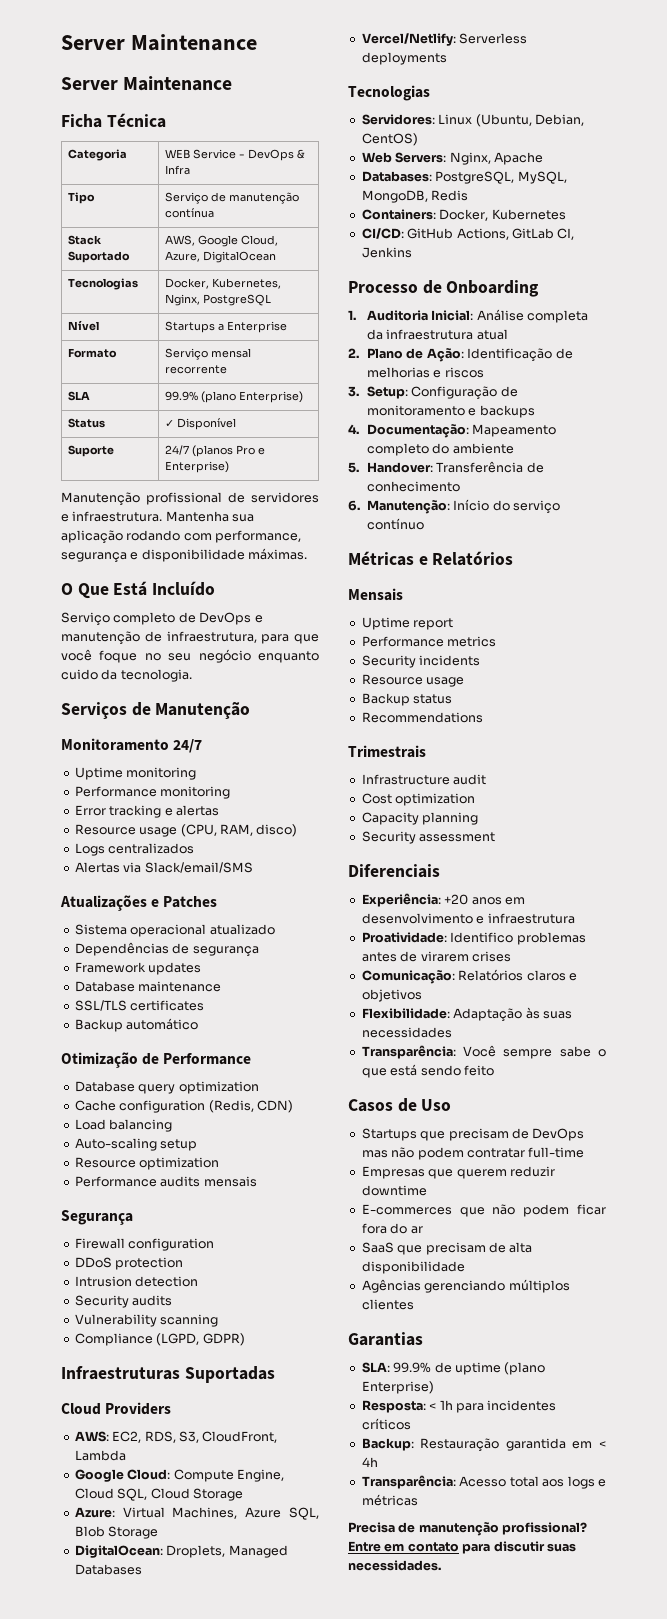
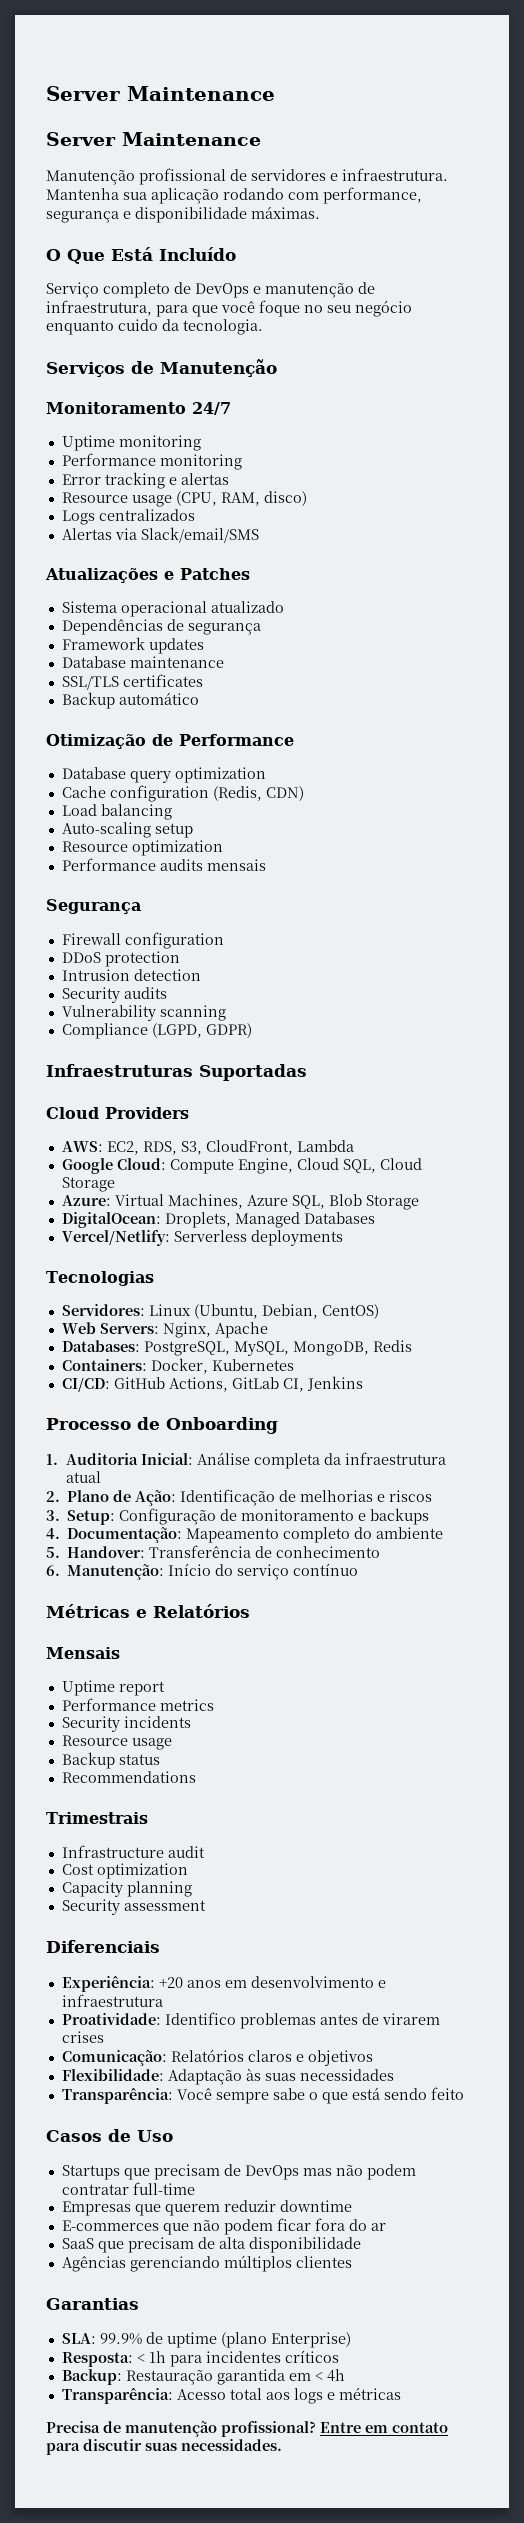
[61,113,166,128] [67,149,127,161] [164,149,305,161] [164,165,190,175] [67,192,95,204] [164,192,299,204] [164,208,214,218] [67,235,102,245] [67,251,130,263] [164,235,278,247] [164,251,276,263] [67,278,138,290] [164,278,281,289] [164,294,271,306] [67,320,99,331] [164,321,287,333] [67,348,117,358] [164,348,251,360] [164,365,227,374] [67,391,90,401] [164,391,303,403] [67,418,105,428] [164,418,236,430] [67,445,114,457] [164,445,265,457] [164,461,229,473] // Ficha Técnica // Categoria | WEB Service - DevOps & Infra // Tipo | Serviço de manutenção contínua // Stack Suportado | AWS, Google Cloud, Azure, DigitalOcean // Tecnologias | Docker, Kubernetes, Nginx, PostgreSQL // Nível | Startups a Enterprise // Formato | Serviço mensal recorrente // SLA | 99.9% (plano Enterprise) // Status | ✓ Disponível // Suporte | 24/7 (planos Pro e Enterprise) -> (261, 139) none

